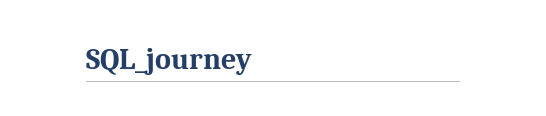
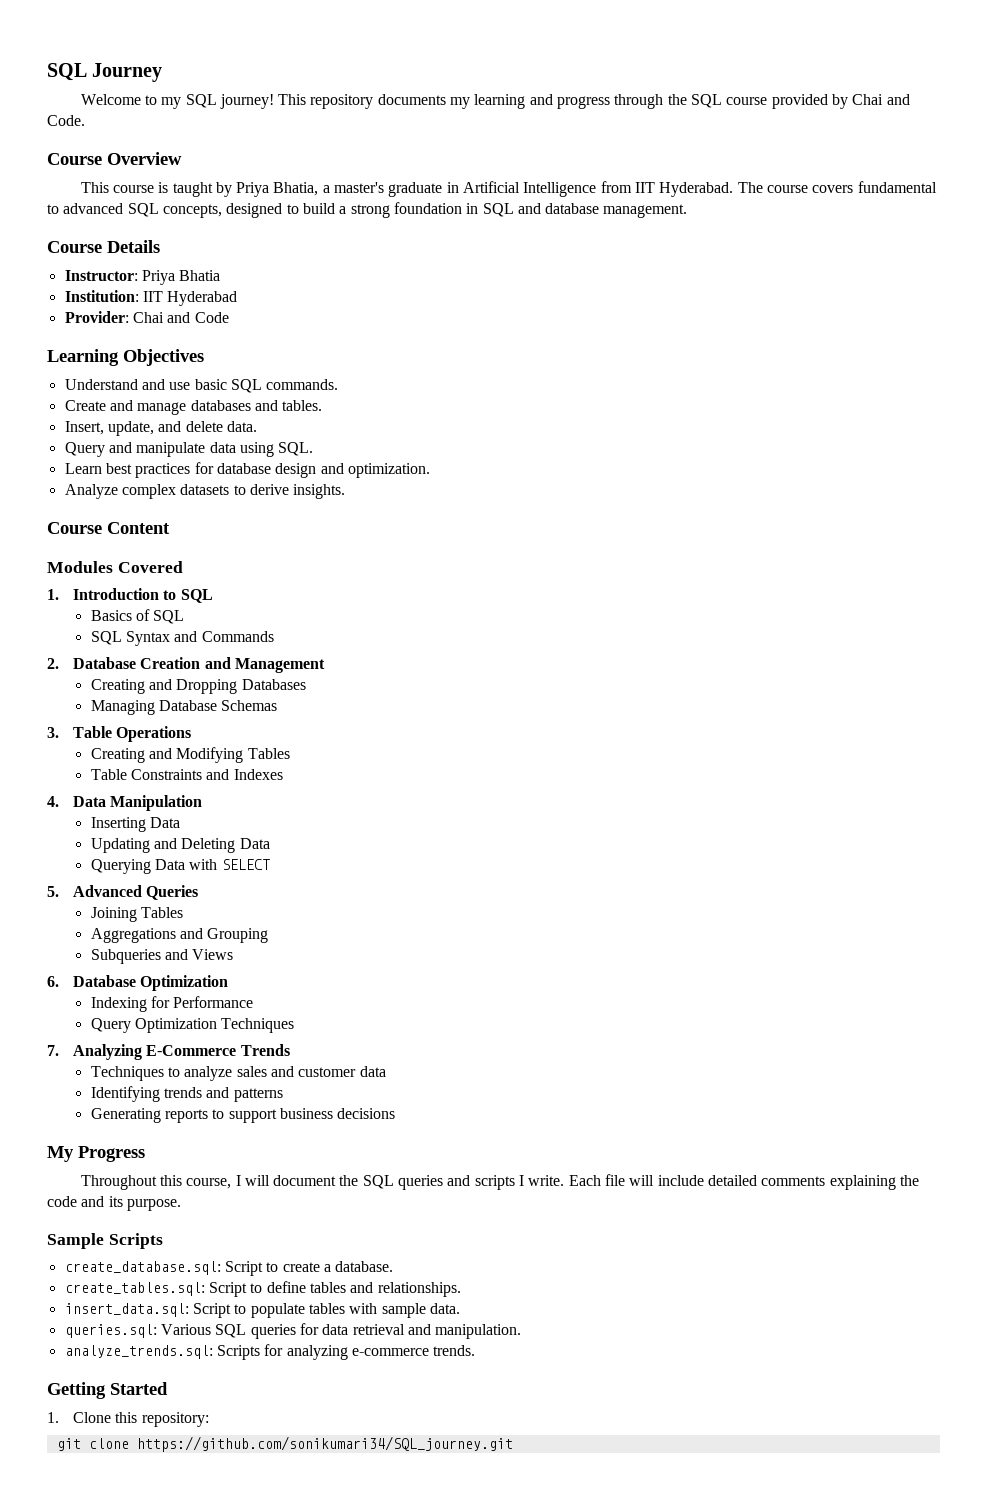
[86,48,252,75] SQL_journey -> [47,63,163,82] [80,94,910,109] [47,115,85,126] [47,152,182,165] [80,181,937,197] [47,202,688,218] [47,240,160,253] [64,270,221,285] [64,290,238,306] [64,311,229,323] [47,349,204,366] [64,379,339,393] [64,400,323,415] [64,421,257,436] [64,442,314,457] [64,462,430,478] [64,484,346,499] [47,522,170,534] [47,561,183,573] [47,588,213,603] [90,609,185,624] [90,631,274,646] [47,657,326,673] [90,679,306,694] [90,700,278,715] [47,726,192,742] [90,747,290,763] [90,769,283,780] [47,795,203,811] [90,817,181,832] [90,838,270,853] [90,859,270,874] [47,885,199,900] [90,907,184,922] [90,928,269,943] [90,949,234,964] [47,975,229,991] [90,996,254,1012] [90,1018,295,1033] [47,1044,290,1060] [90,1066,386,1081] [90,1086,283,1102] [90,1108,396,1123] [47,1146,145,1162] [80,1174,919,1190] [47,1196,181,1211] [47,1233,163,1249] [64,1261,394,1276] [64,1281,461,1297] [64,1303,460,1318] [64,1323,522,1339] [64,1344,476,1360] [47,1382,168,1399] [47,1412,209,1427] [56,1436,513,1452] SQL Journey // Welcome to my SQL journey! This repository documents my learning and progress through the SQL course provided by Chai and Code. // Course Overview // This course is taught by Priya Bhatia, a master's graduate in Artificial Intelligence from IIT Hyderabad. The course covers fundamental to advanced SQL concepts, designed to build a strong foundation in SQL and database management. // Course Details // Instructor: Priya Bhatia // Institution: IIT Hyderabad // Provider: Chai and Code // Learning Objectives // Understand and use basic SQL commands. // Create and manage databases and tables. // Insert, update, and delete data. // Query and manipulate data using SQL. // Learn best practices for database design and optimization. // Analyze complex datasets to derive insights. // Course Content // Modules Covered // 1. Introduction to SQL // Basics of SQL // SQL Syntax and Commands // 2. Database Creation and Management // Creating and Dropping Databases // Managing Database Schemas // 3. Table Operations // Creating and Modifying Tables // Table Constraints and Indexes // 4. Data Manipulation // Inserting Data // Updating and Deleting Data // Querying Data with SELECT // 5. Advanced Queries // Joining Tables // Aggregations and Grouping // Subqueries and Views // 6. Database Optimization // Indexing for Performance // Query Optimization Techniques // 7. Analyzing E-Commerce Trends // Techniques to analyze sales and customer data // Identifying trends and patterns // Generating reports to support business decisions // My Progress // Throughout this course, I will document the SQL queries and scripts I write. Each file will include detailed comments explaining the code and its purpose. // Sample Scripts // create_database.sql: Script to create a database. // create_tables.sql: Script to define tables and relationships. // insert_data.sql: Script to populate tables with sample data. // queries.sql: Various SQL queries for data retrieval and manipulation. // analyze_trends.sql: Scripts for analyzing e-commerce trends. // Getting Started // 1. Clone this repository: // git clone https://github.com/sonikumari34/SQL_journey.git

